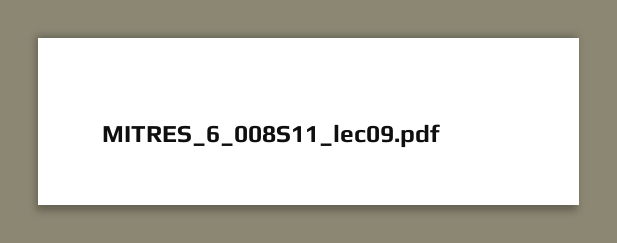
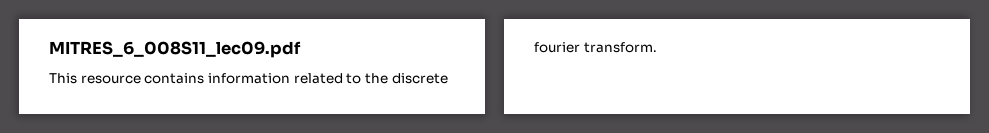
(440, 136) none -> [49,73,448,84] [534,42,657,53] // This resource contains information related to the discrete fourier transform.

